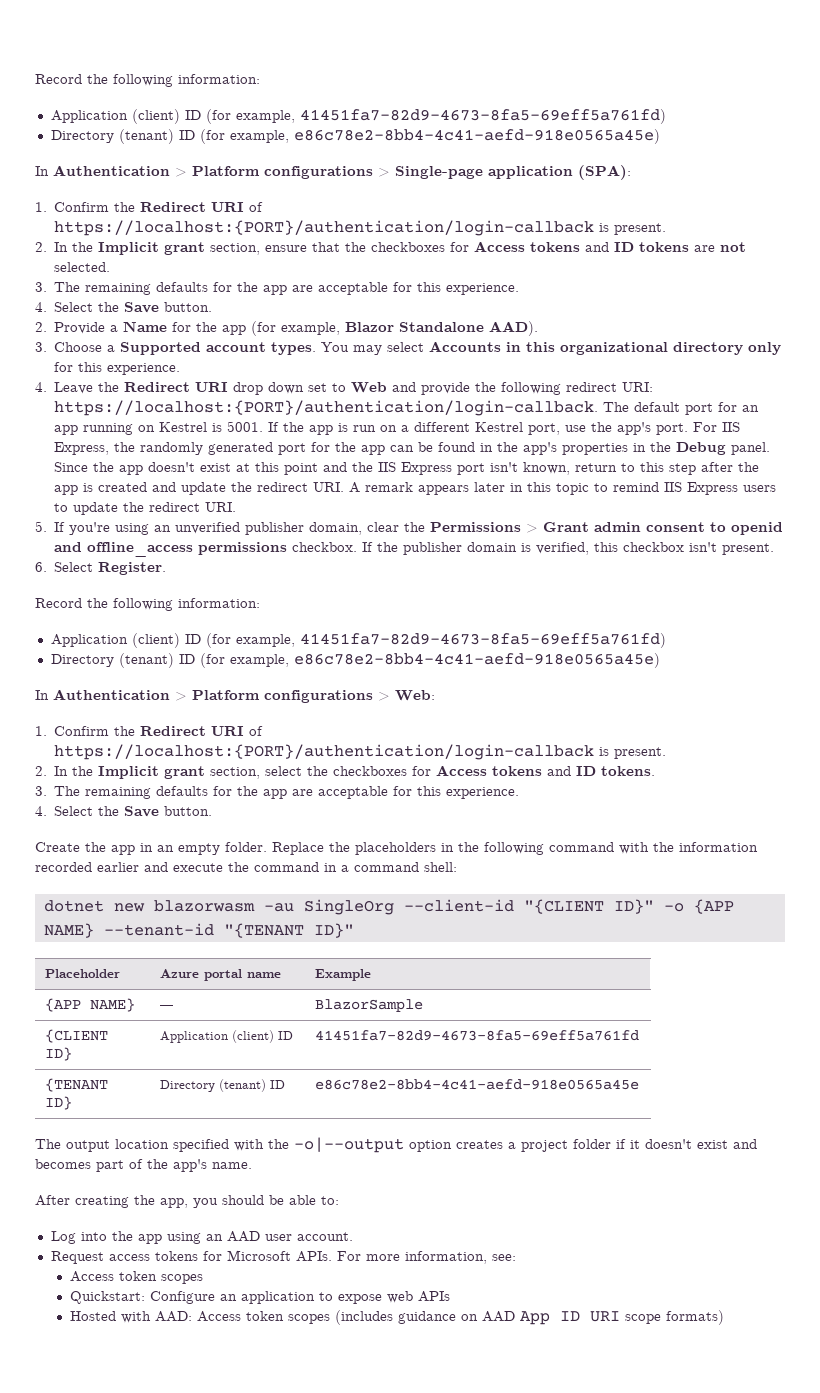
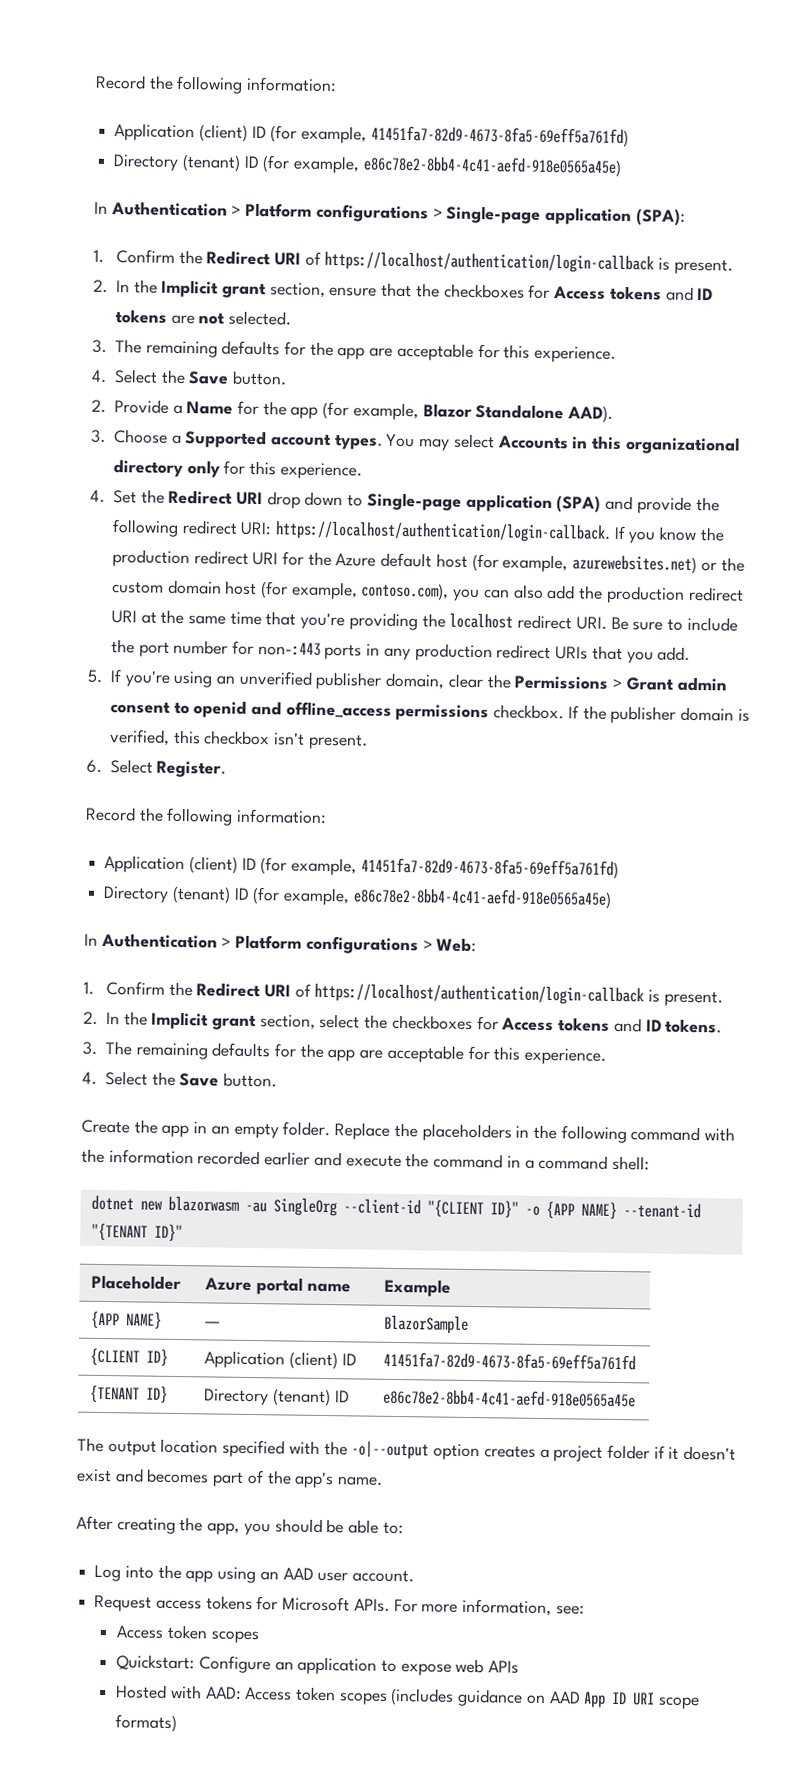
[54,220,595,236] https://localhost:{PORT}/authentication/login-callback -> [324,250,655,274] https://localhost/authentication/login-callback
[54,382,94,394] Leave -> [112,490,137,504] Set
[308,382,388,393] set to Web -> [347,492,602,513] to Single-page application (SPA)
[54,400,760,416] [54,421,741,435] [54,442,771,455] [54,462,760,475] [54,482,777,495] [54,502,237,515] https://localhost:{PORT}/authentication/login-callback. The default port for an app running on Kestrel is 5001. If the app is run on a different Kestrel port, use the app's port. For IIS Express, the randomly generated port for the app can be found in the app's properties in the Debug panel. Since the app doesn't exist at this point and the IIS Express port isn't known, return to this step after the app is created and update the redirect URI. A remark appears later in this topic to remind IIS Express users to update the redirect URI. -> [275,520,725,544] [111,549,745,575] [111,579,744,604] [110,609,738,632] [110,639,691,664] https://localhost/authentication/login-callback. If you know the production redirect URI for the Azure default host (for example, azurewebsites.net) or the custom domain host (for example, contoso.com), you can also add the production redirect URI at the same time that you're providing the localhost redirect URI. Be sure to include the port number for non-:443 ports in any production redirect URIs that you add.
[54,744,595,760] https://localhost:{PORT}/authentication/login-callback -> [314,982,645,1006] https://localhost/authentication/login-callback

